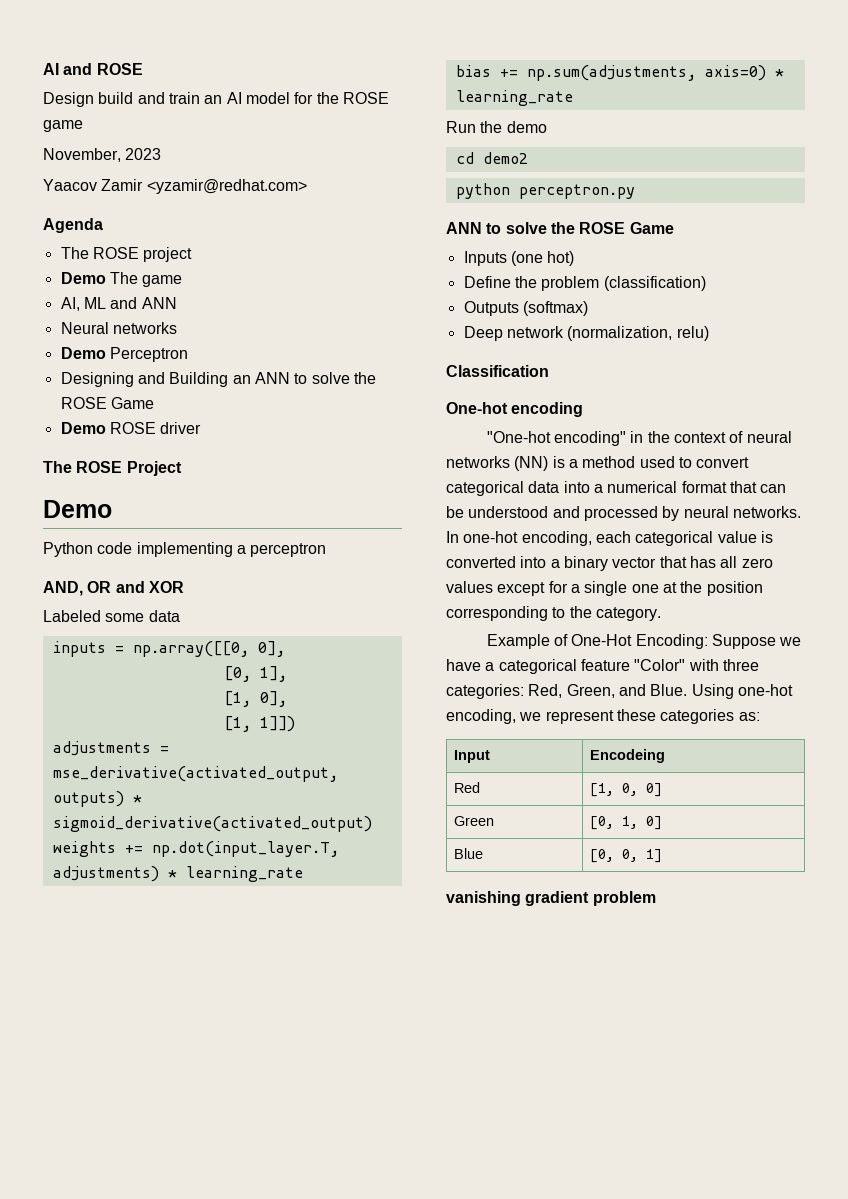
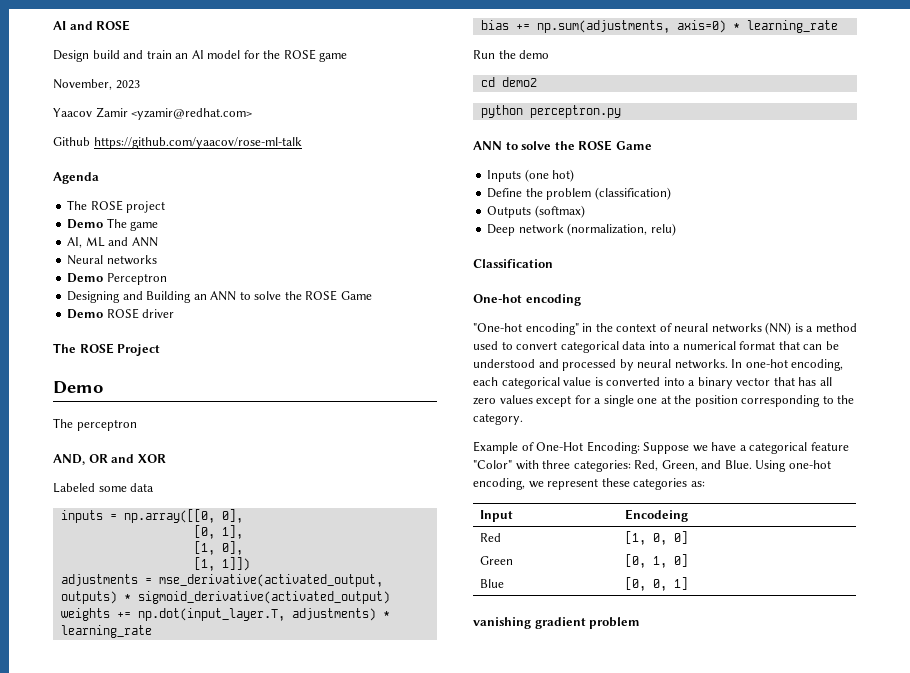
(307, 186) none -> [53,137,302,149] // Github https://github.com/yaacov/rose-ml-talk
[43,542,246,557] Python code implementing a -> [53,418,73,428] The

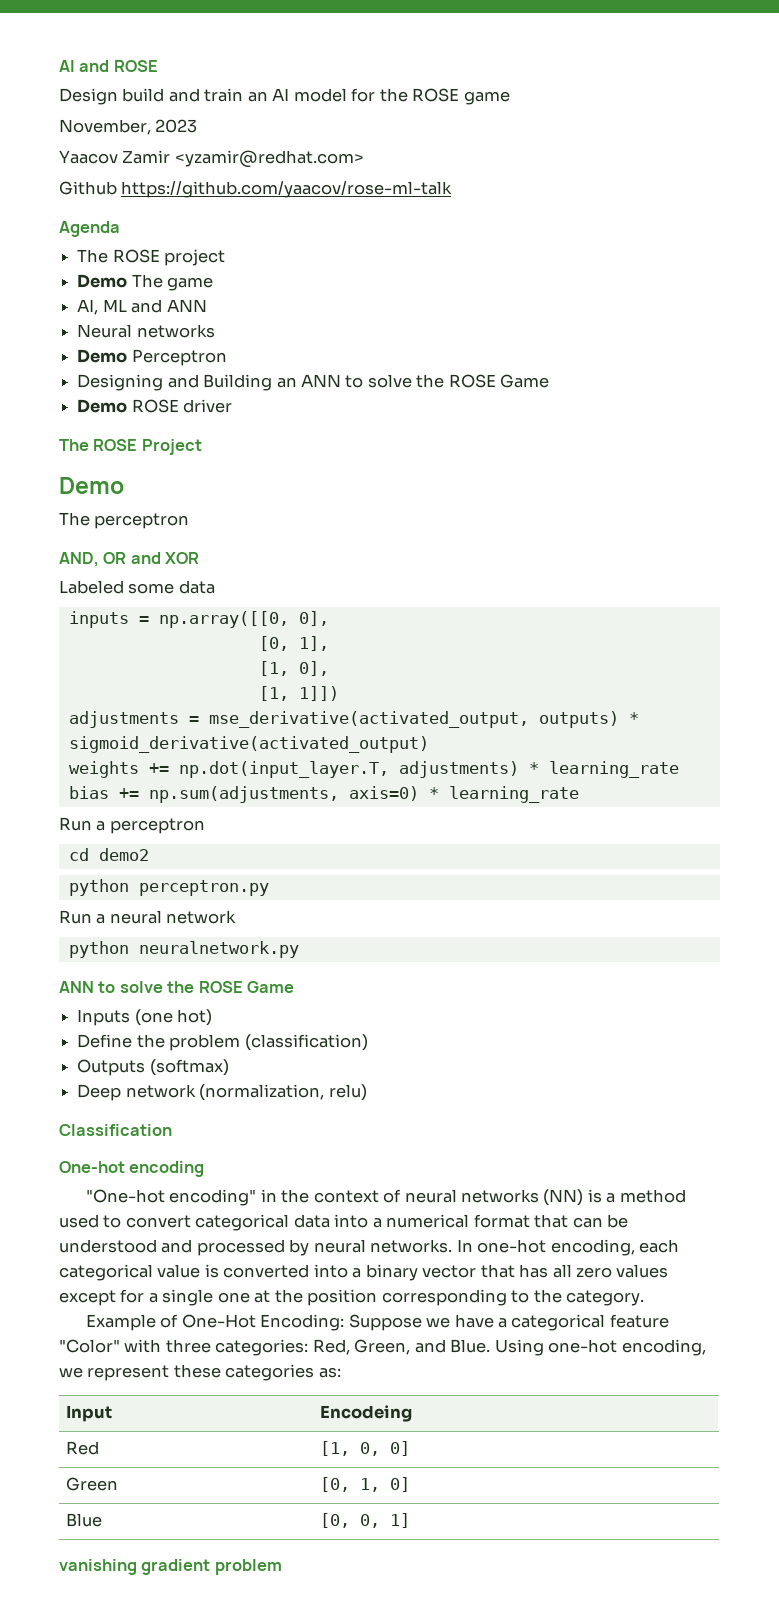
[498,50,550,59] the demo -> [96,818,205,834] a perceptron
(621, 111) none -> [59,910,237,924] [68,941,299,958] // Run a neural network // python neuralnetwork.py

